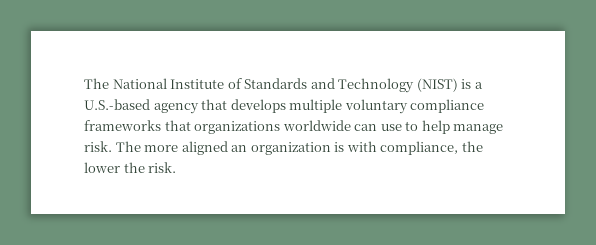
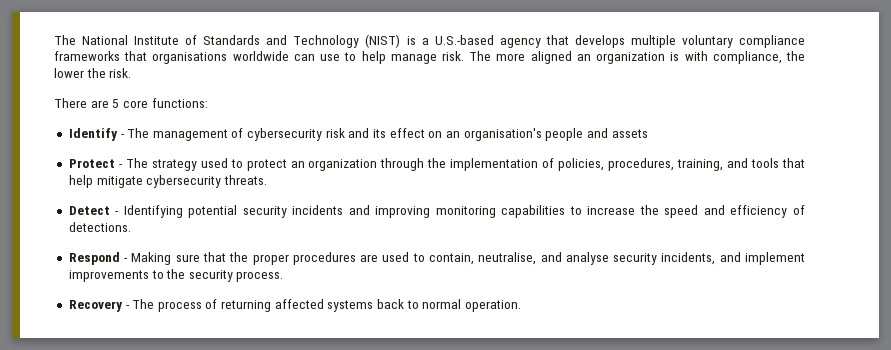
[194,121,281,134] organizations -> [152,52,228,64] organisations
(177, 167) none -> [54,98,208,108] [68,128,648,141] [68,158,806,171] [68,175,267,188] [68,205,805,218] [68,222,131,232] [68,252,805,265] [68,269,284,282] [68,299,521,312] // There are 5 core functions: // Identify - The management of cybersecurity risk and its effect on an organisation's people and assets // Protect - The strategy used to protect an organization through the implementation of policies, procedures, training, and tools that help mitigate cybersecurity threats. // Detect - Identifying potential security incidents and improving monitoring capabilities to increase the speed and efficiency of detections. // Respond - Making sure that the proper procedures are used to contain, neutralise, and analyse security incidents, and implement improvements to the security process. // Recovery - The process of returning affected systems back to normal operation.

